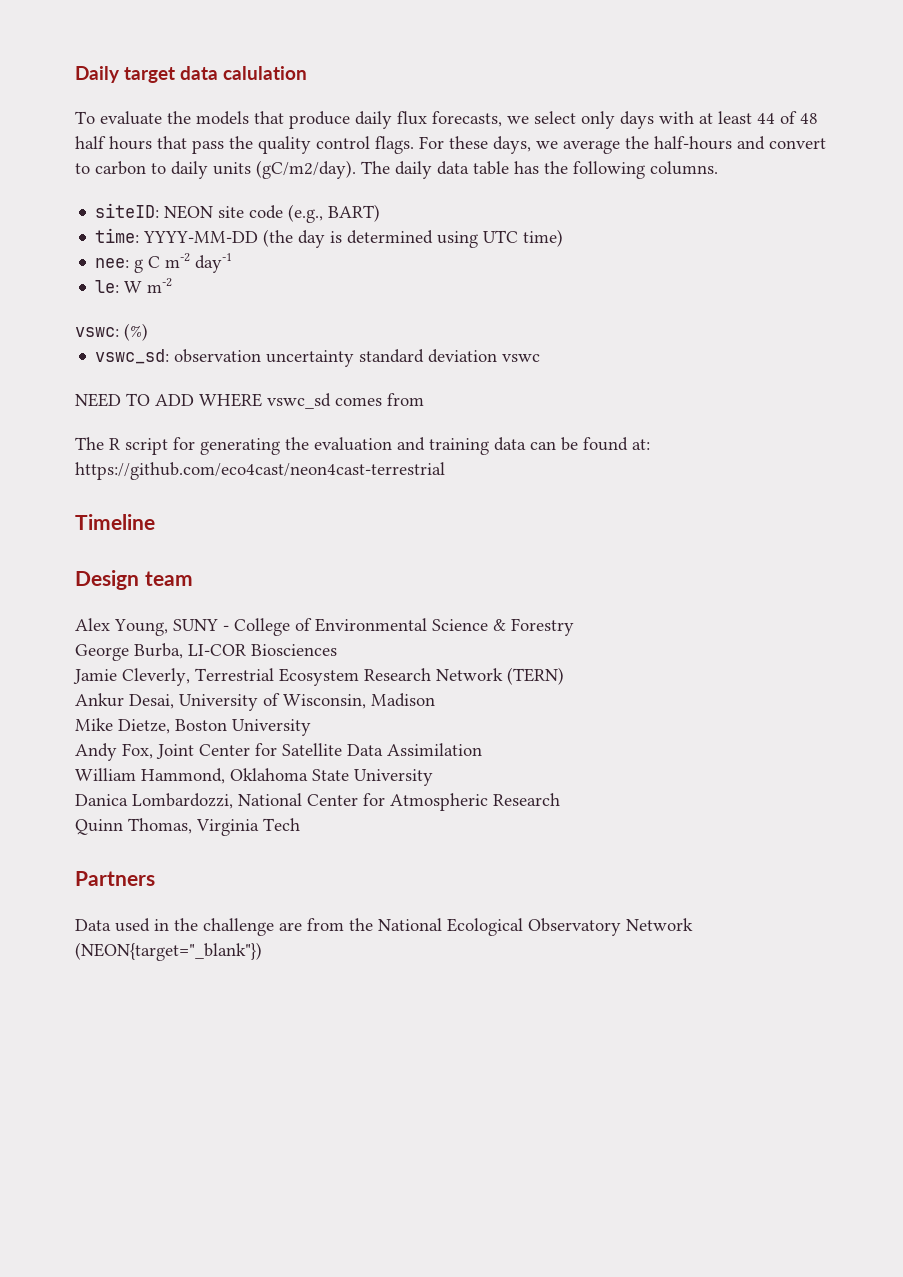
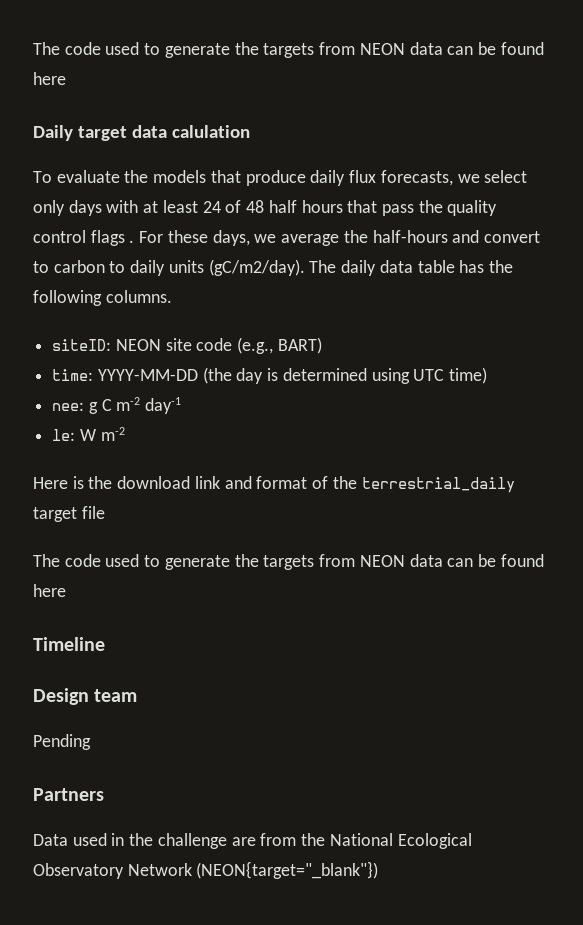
(75, 74) none -> [33,42,544,58] [33,72,66,85] The code used to generate the targets from NEON data can be found here //
[757,113,775,124] 44 -> [202,201,221,213] 24
[375,136,414,154] flags. -> [90,230,135,246] flags .
[75,323,148,341] [95,349,541,367] [75,393,424,409] [75,437,650,455] [75,462,445,480] vswc: (%) // vswc_sd: observation uncertainty standard deviation vswc // NEED TO ADD WHERE vswc_sd comes from // The R script for generating the evaluation and training data can be found at: https://github.com/eco4cast/neon4cast-terrestrial -> [33,476,515,493] [33,506,105,522] [33,554,544,570] [33,584,66,597] Here is the download link and format of the terrestrial_daily target file // The code used to generate the targets from NEON data can be found here
[75,618,574,636] [75,643,337,661] [73,667,564,686] [75,693,435,711] [75,718,311,736] [75,743,482,761] [75,768,433,786] [75,793,560,811] [75,818,300,836] Alex Young, SUNY - College of Environmental Science & Forestry // George Burba, LI-COR Biosciences // Jamie Cleverly, Terrestrial Ecosystem Research Network (TERN) // Ankur Desai, University of Wisconsin, Madison // Mike Dietze, Boston University // Andy Fox, Joint Center for Satellite Data Assimilation // William Hammond, Oklahoma State University // Danica Lombardozzi, National Center for Atmospheric Research // Quinn Thomas, Virginia Tech -> [33,734,91,750] Pending

